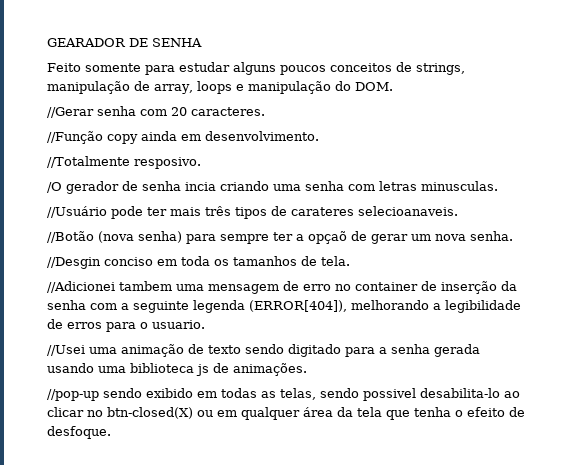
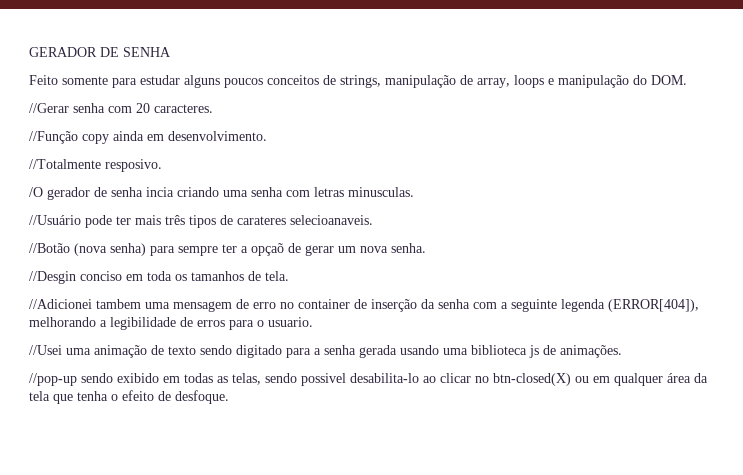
[47,38,126,47] GEARADOR -> [29,47,97,57] GERADOR

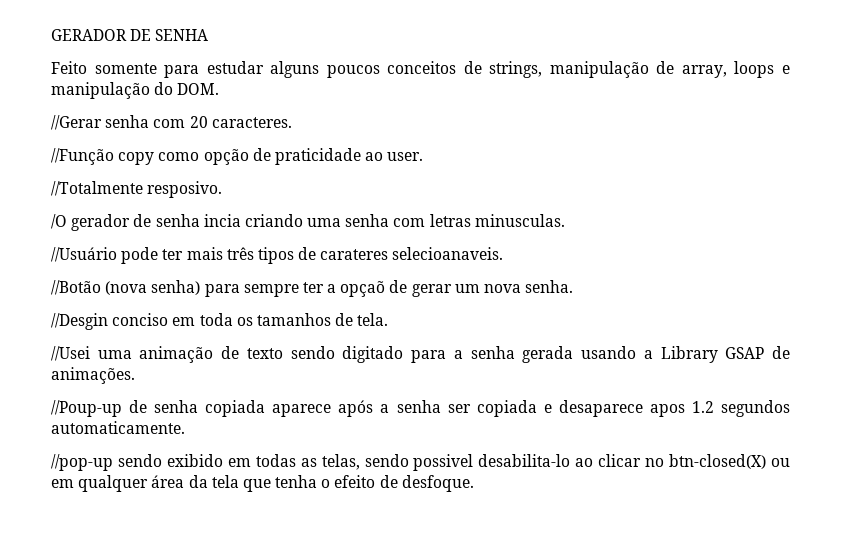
[113,131,267,141] ainda em desenvolvimento. -> [158,148,424,165] como opção de praticidade ao user.
[29,299,699,312] [29,317,313,330] // //Adicionei tambem uma mensagem de erro no container de inserção da senha com a seguinte legenda (ERROR[404]), melhorando a legibilidade de erros para o usuario. -> (389, 319) none
[443,345,539,358] uma biblioteca js -> [643,346,765,363] a Library GSAP
(622, 351) none -> [51,400,790,417] [51,421,185,434] // //Poup-up de senha copiada aparece após a senha ser copiada e desaparece apos 1.2 segundos automaticamente.

